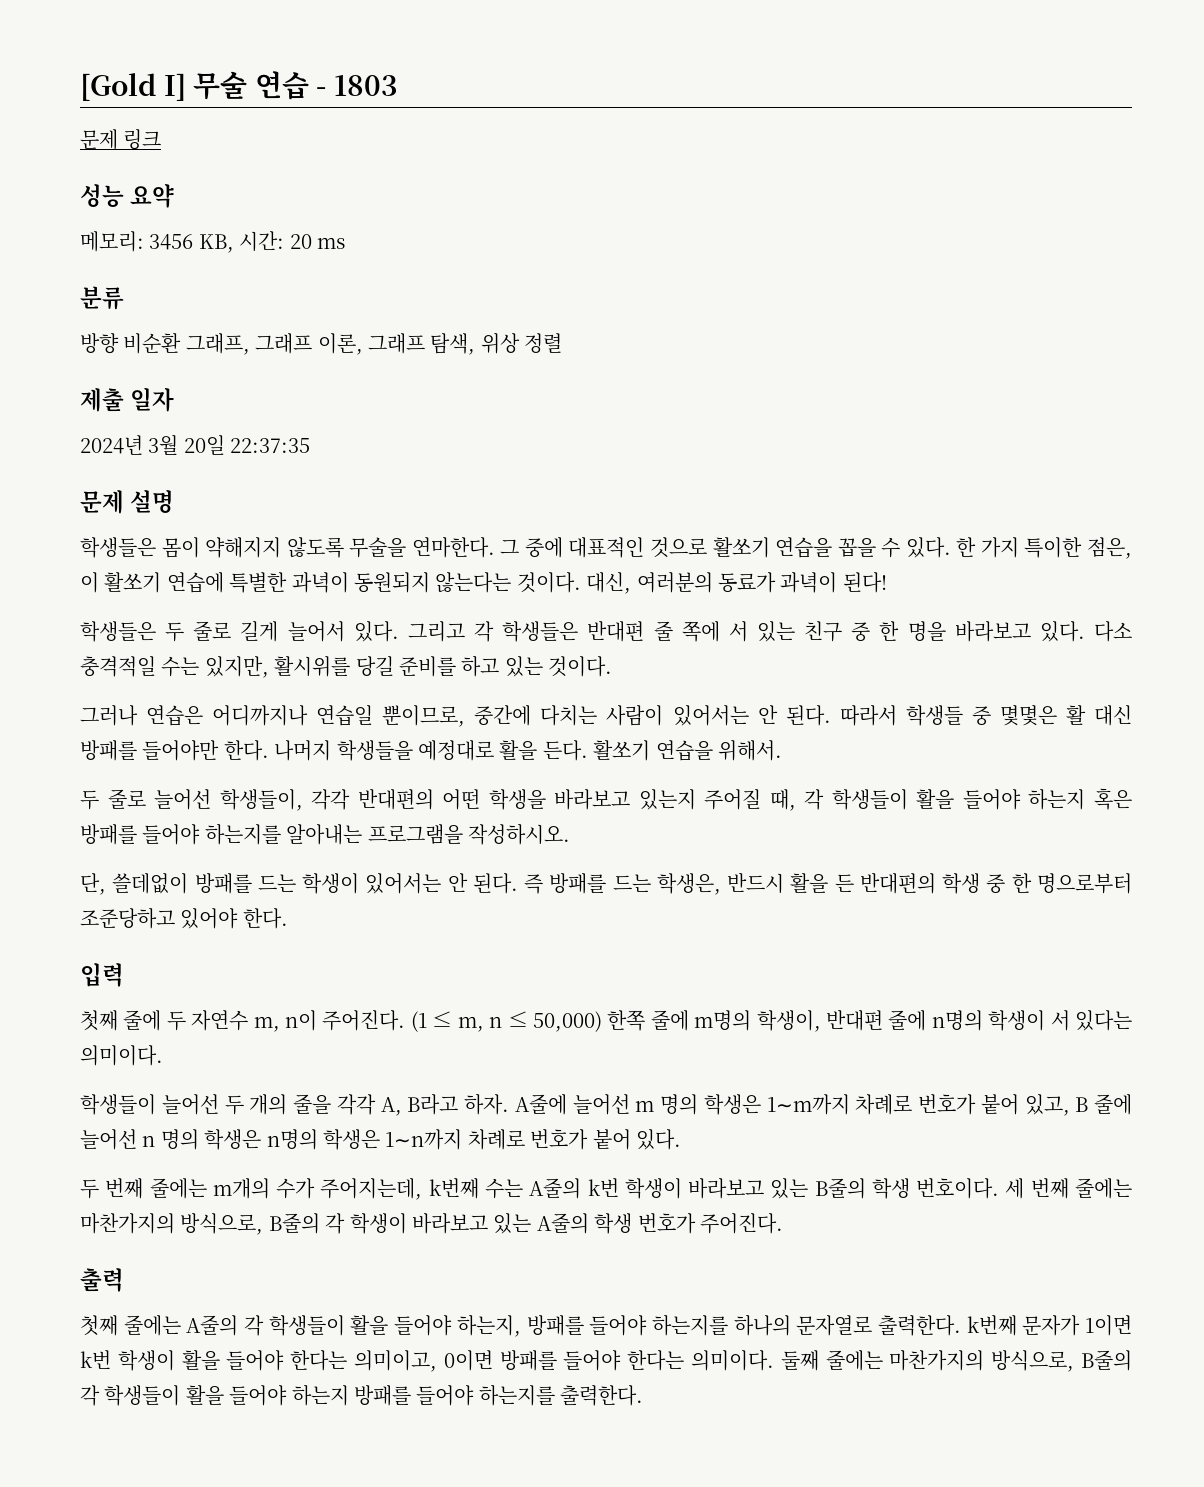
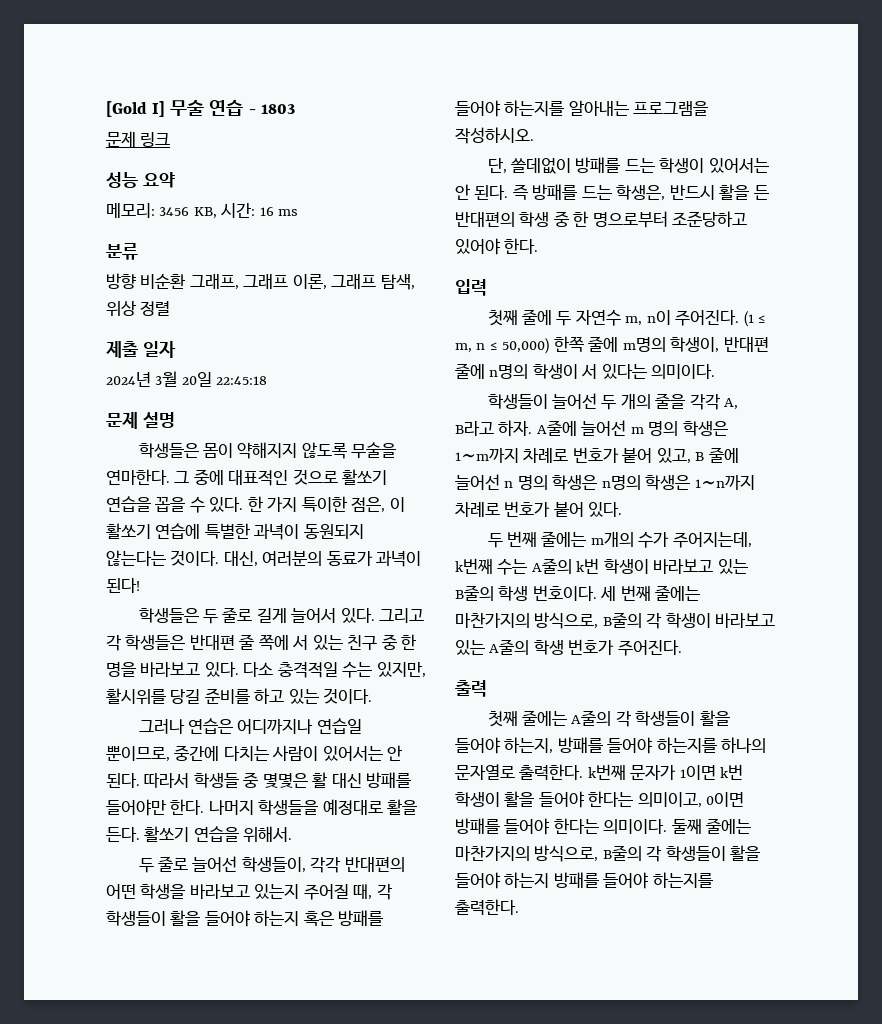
[289,234,312,249] 20 -> [259,207,274,216] 16
[230,438,311,453] 22:37:35 -> [216,376,268,385] 22:45:18

